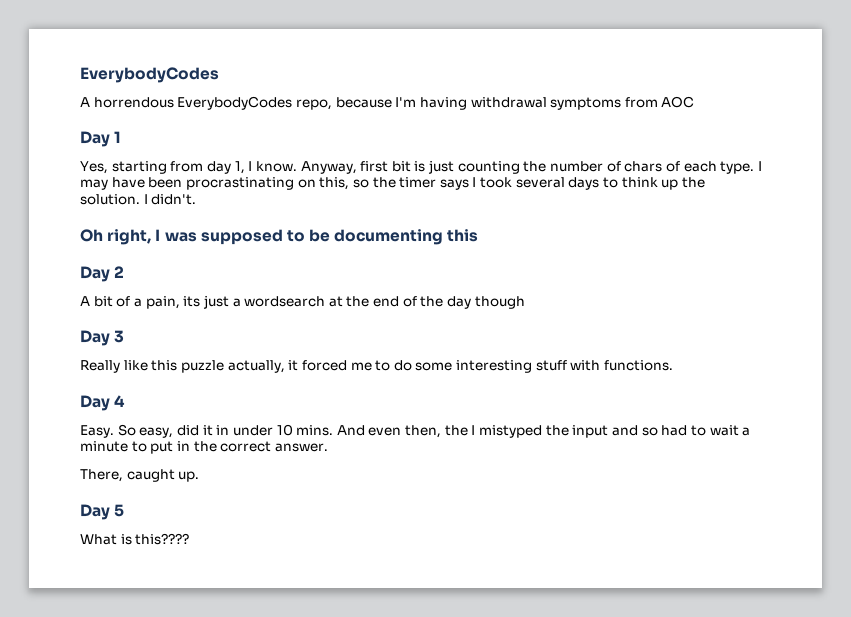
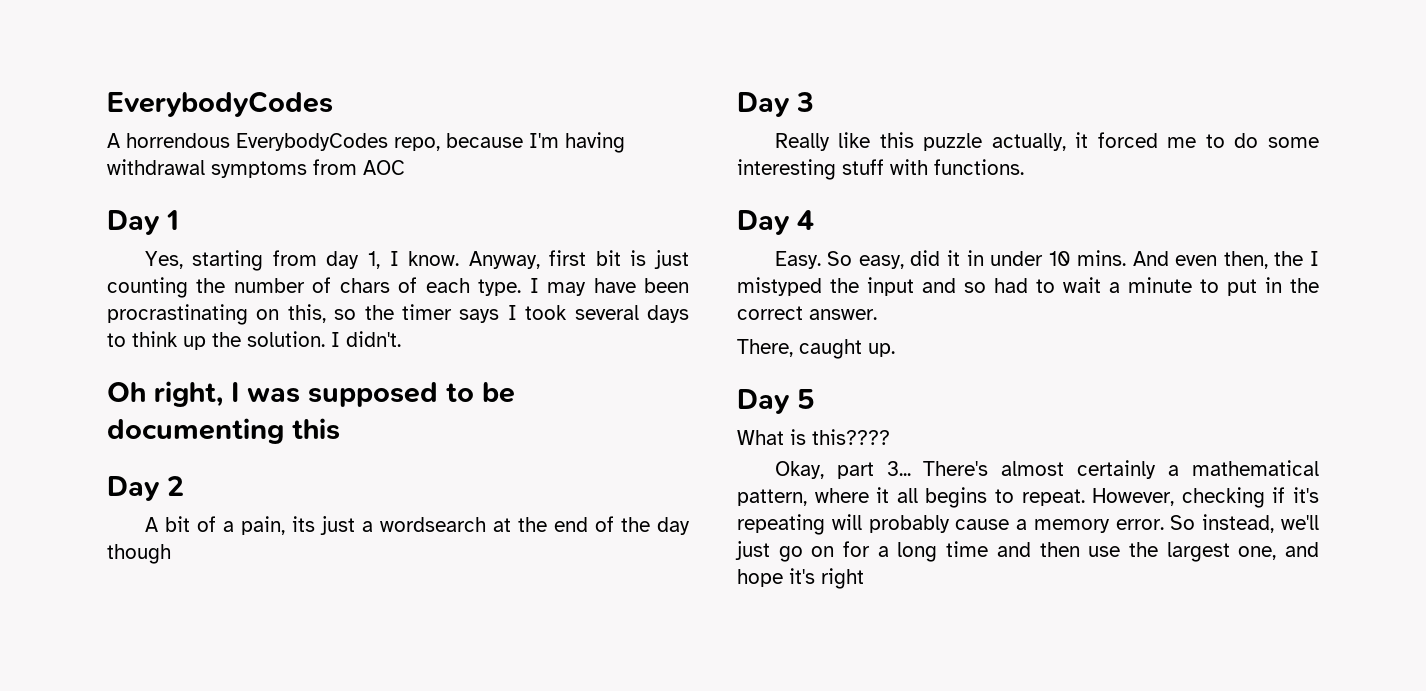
(190, 539) none -> [774,460,1319,479] [737,487,1319,508] [737,514,1319,535] [735,541,1319,562] [737,568,864,589] // Okay, part 3... There's almost certainly a mathematical pattern, where it all begins to repeat. However, checking if it's repeating will probably cause a memory error. So instead, we'll just go on for a long time and then use the largest one, and hope it's right

